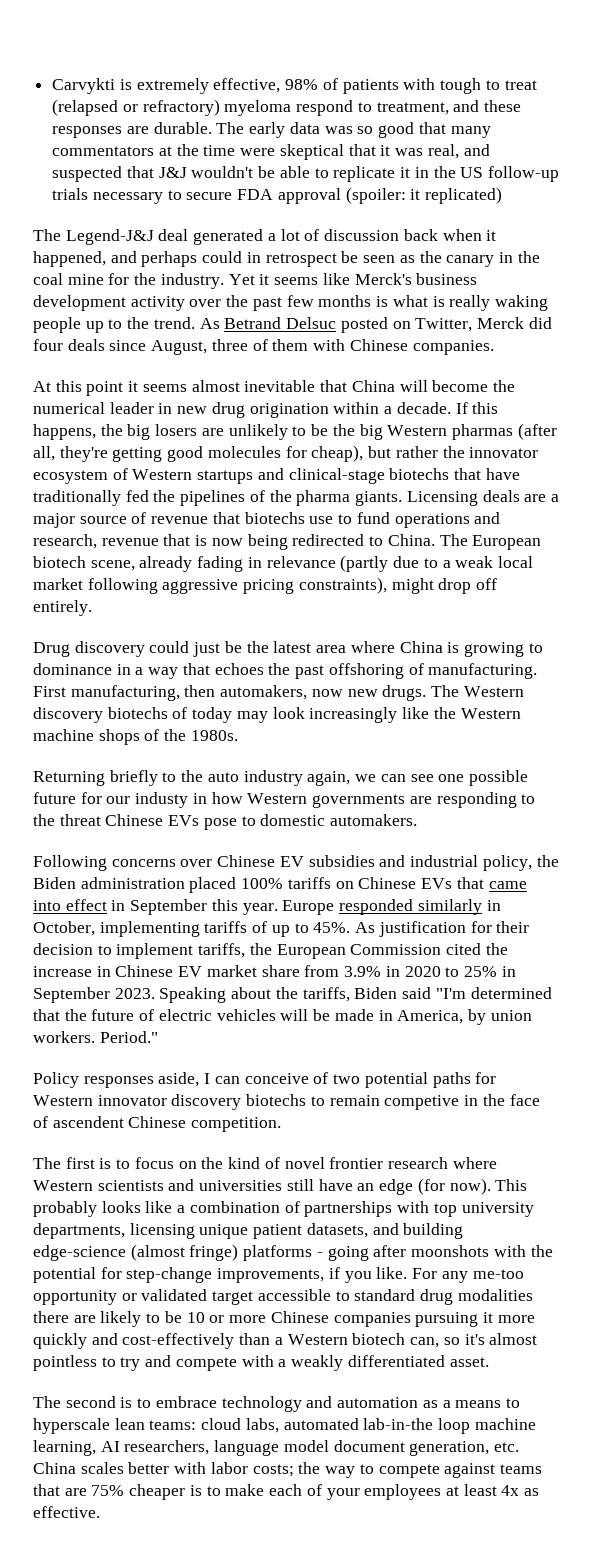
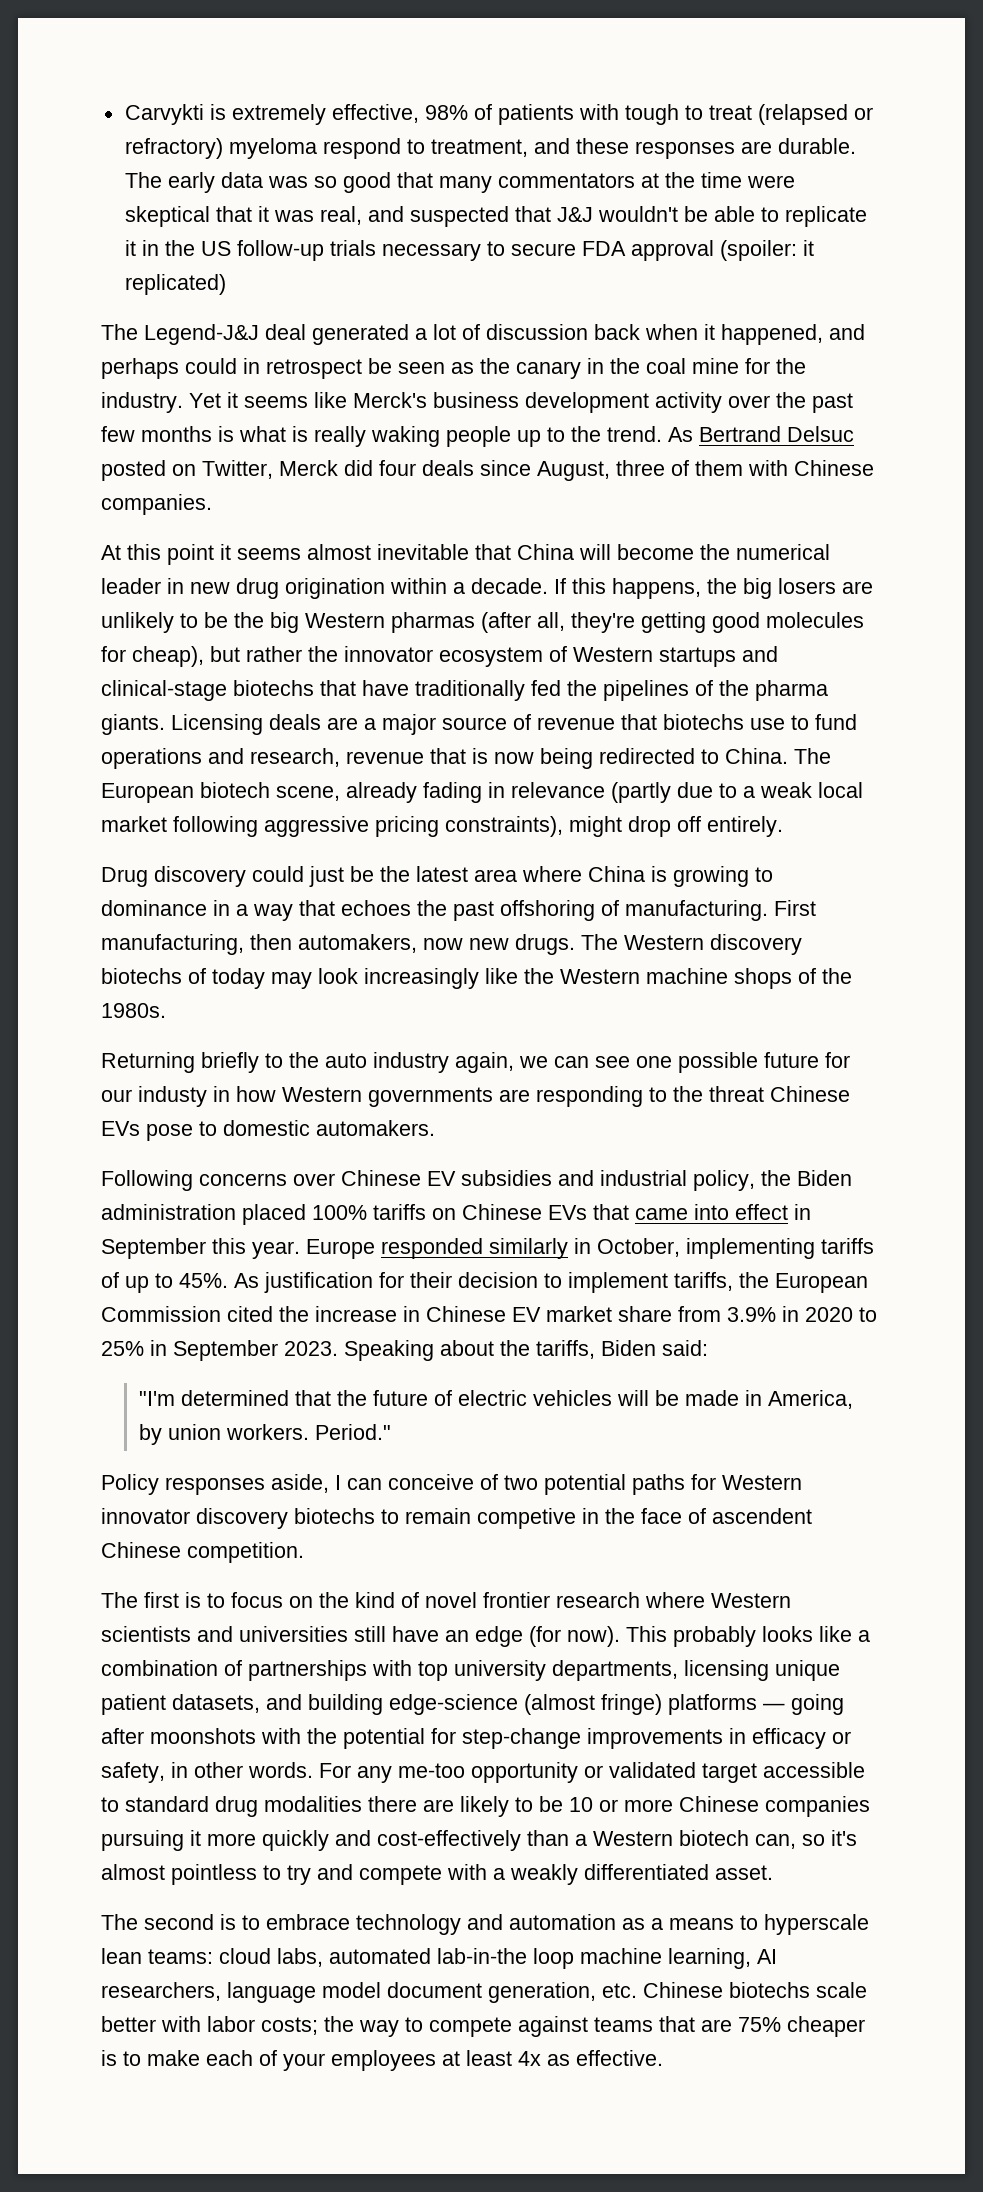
[224,317,282,329] Betrand -> [699,426,781,442] Bertrand
[402,987,432,999] said -> [662,1340,708,1356] said: //
[316,1252,323,1257] - -> [763,1703,785,1710] —
[217,1267,408,1283] improvements, if you like. -> [587,1728,851,1749] [101,1762,313,1783] improvements in efficacy or safety, in other words.
[33,1462,124,1474] China scales -> [643,1982,867,1998] Chinese biotechs scale

